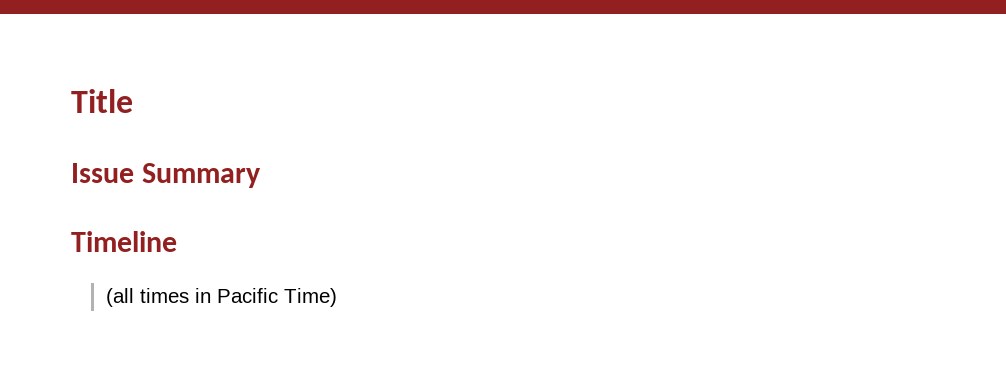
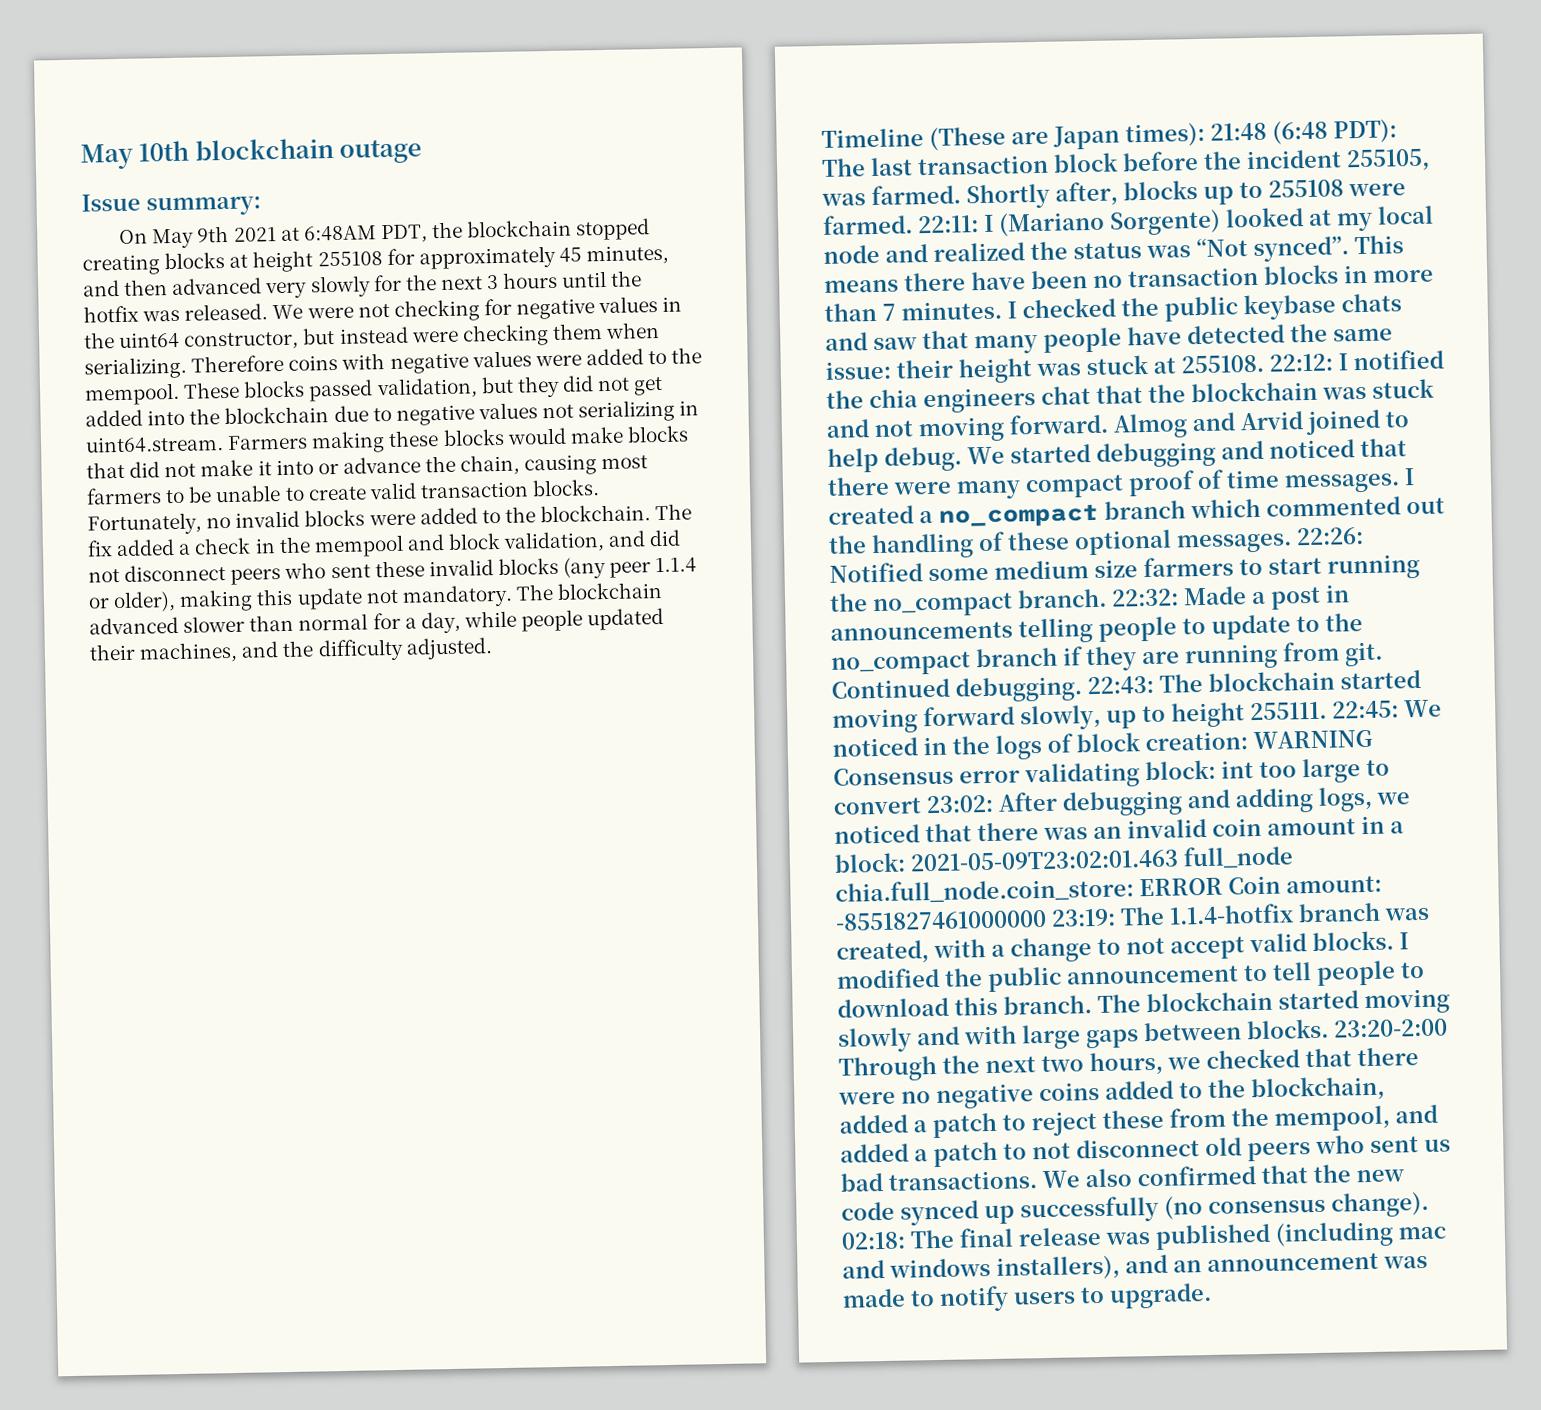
[71,89,133,113] [71,163,261,188] [71,231,177,252] [105,288,337,307] Title // Issue Summary // Timeline // (all times in Pacific Time) -> [80,137,423,170] [81,193,261,217] [119,218,651,249] [82,244,670,276] [83,270,643,299] [83,296,683,323] [83,321,661,351] [84,347,703,380] [84,375,664,406] [85,399,700,427] [85,425,689,454] [86,454,649,479] [86,479,601,505] [87,503,693,536] [87,529,682,558] [88,557,698,585] [88,581,664,613] [89,607,665,635] [89,637,493,664] [821,119,1397,151] [821,148,1430,177] [821,179,1406,210] [822,205,1434,237] [823,235,1404,264] [824,264,1434,293] [824,293,1402,322] [825,323,1393,355] [825,349,1444,384] [826,378,1435,414] [826,409,1409,443] [827,438,1407,473] [827,468,1415,500] [828,496,1445,528] [828,527,1364,560] [829,553,1420,583] [829,584,1350,618] [830,613,1363,644] [831,641,1383,676] [831,669,1421,703] [832,699,1442,734] [832,729,1373,760] [833,758,1390,789] [833,786,1410,817] [834,815,1404,844] [834,845,1294,873] [835,875,1382,904] [835,902,1430,931] [836,930,1409,964] [836,960,1425,993] [837,988,1450,1018] [838,1018,1448,1053] [838,1047,1419,1082] [838,1075,1385,1109] [839,1104,1438,1139] [840,1135,1451,1168] [840,1164,1405,1192] [841,1191,1429,1226] [841,1221,1446,1250] [842,1252,1428,1281] [842,1282,1212,1312] May 10th blockchain outage // Issue summary: // On May 9th 2021 at 6:48AM PDT, the blockchain stopped creating blocks at height 255108 for approximately 45 minutes, and then advanced very slowly for the next 3 hours until the hotfix was released. We were not checking for negative values in the uint64 constructor, but instead were checking them when serializing. Therefore coins with negative values were added to the mempool. These blocks passed validation, but they did not get added into the blockchain due to negative values not serializing in uint64.stream. Farmers making these blocks would make blocks that did not make it into or advance the chain, causing most farmers to be unable to create valid transaction blocks. Fortunately, no invalid blocks were added to the blockchain. The fix added a check in the mempool and block validation, and did not disconnect peers who sent these invalid blocks (any peer 1.1.4 or older), making this update not mandatory. The blockchain advanced slower than normal for a day, while people updated their machines, and the difficulty adjusted. // Timeline (These are Japan times): 21:48 (6:48 PDT): The last transaction block before the incident 255105, was farmed. Shortly after, blocks up to 255108 were farmed. 22:11: I (Mariano Sorgente) looked at my local node and realized the status was “Not synced”. This means there have been no transaction blocks in more than 7 minutes. I checked the public keybase chats and saw that many people have detected the same issue: their height was stuck at 255108. 22:12: I notified the chia engineers chat that the blockchain was stuck and not moving forward. Almog and Arvid joined to help debug. We started debugging and noticed that there were many compact proof of time messages. I created a no_compact branch which commented out the handling of these optional messages. 22:26: Notified some medium size farmers to start running the no_compact branch. 22:32: Made a post in announcements telling people to update to the no_compact branch if they are running from git. Continued debugging. 22:43: The blockchain started moving forward slowly, up to height 255111. 22:45: We noticed in the logs of block creation: WARNING Consensus error validating block: int too large to convert 23:02: After debugging and adding logs, we noticed that there was an invalid coin amount in a block: 2021-05-09T23:02:01.463 full_node chia.full_node.coin_store: ERROR Coin amount: -8551827461000000 23:19: The 1.1.4-hotfix branch was created, with a change to not accept valid blocks. I modified the public announcement to tell people to download this branch. The blockchain started moving slowly and with large gaps between blocks. 23:20-2:00 Through the next two hours, we checked that there were no negative coins added to the blockchain, added a patch to reject these from the mempool, and added a patch to not disconnect old peers who sent us bad transactions. We also confirmed that the new code synced up successfully (no consensus change). 02:18: The final release was published (including mac and windows installers), and an announcement was made to notify users to upgrade.

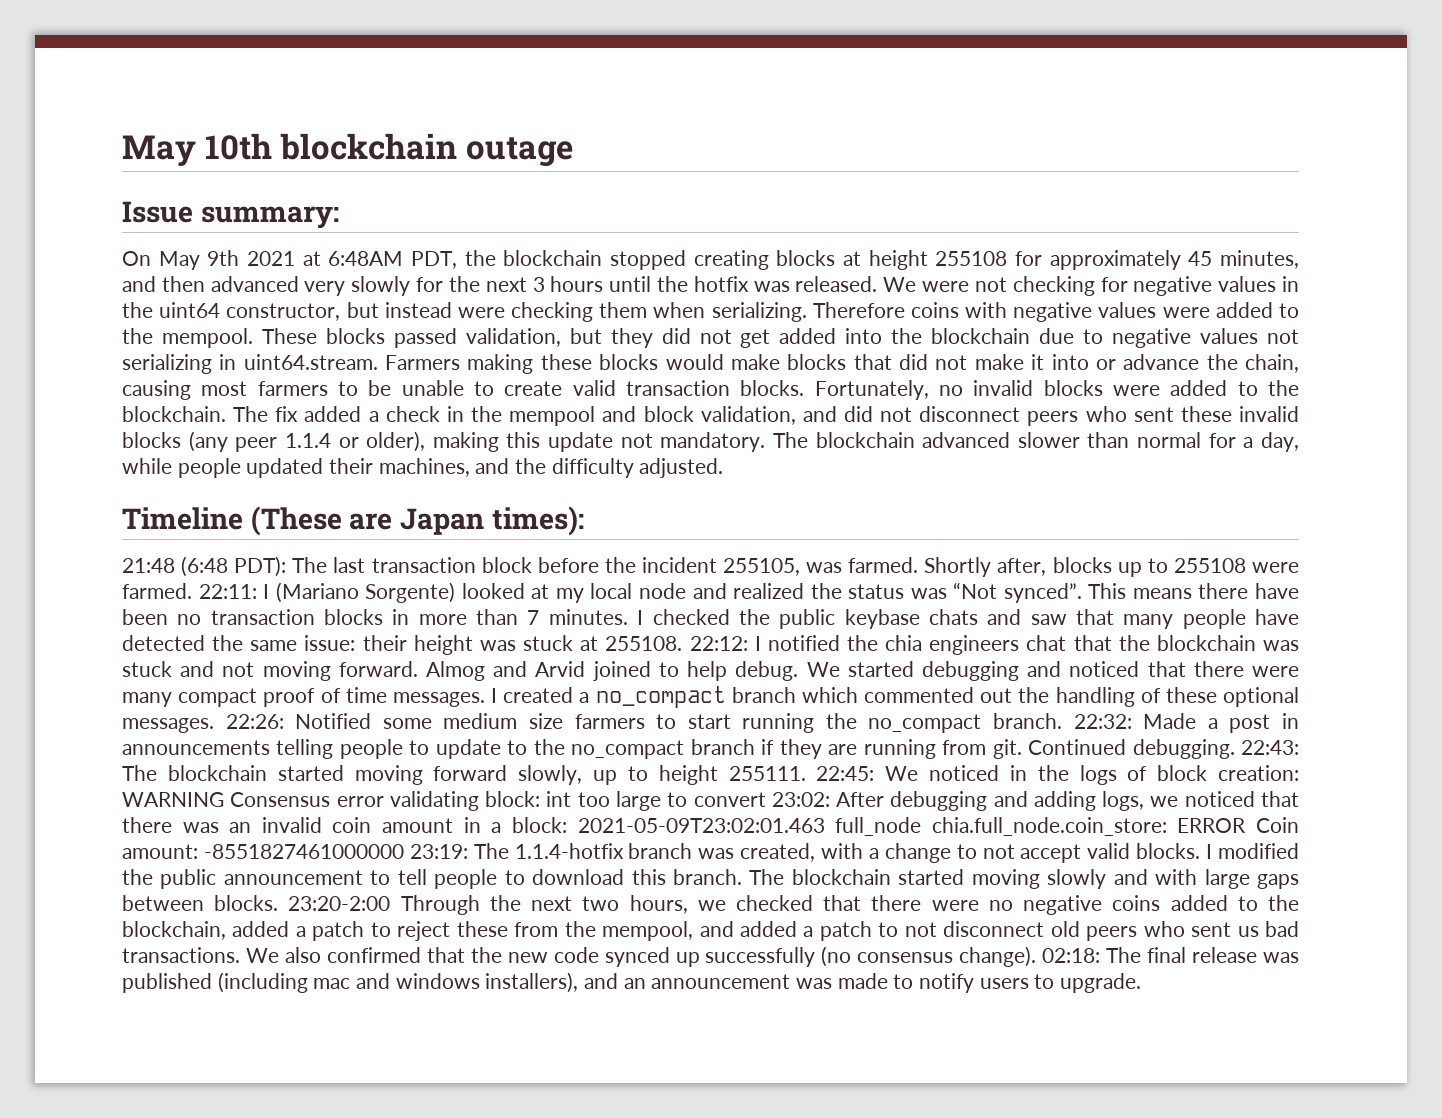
(1205, 135) none -> (584, 521) //

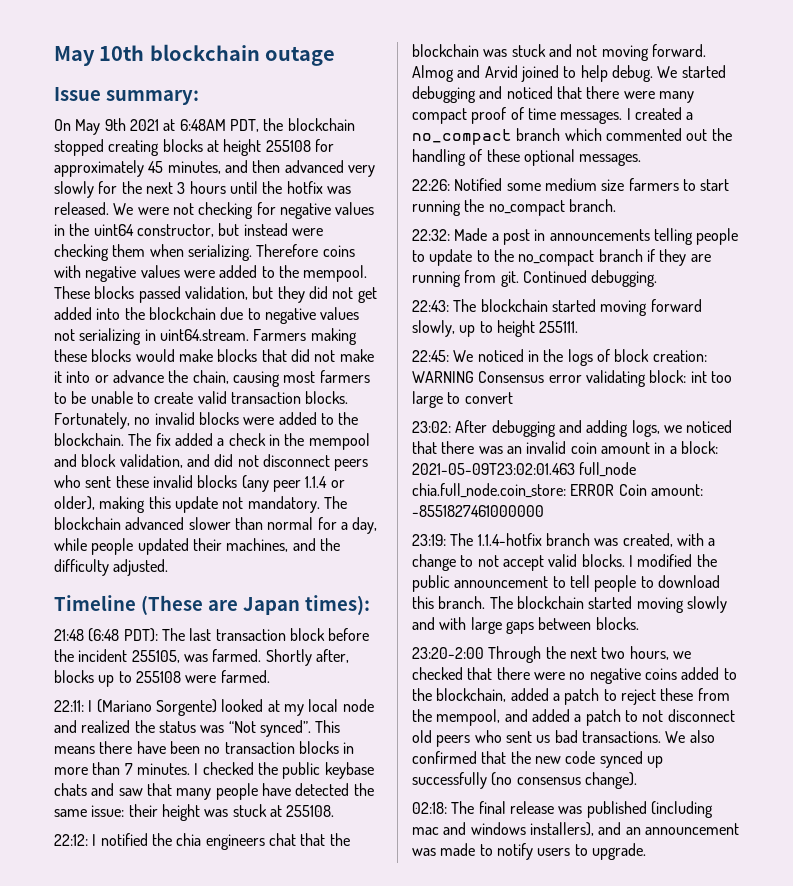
(192, 591) none -> (270, 676) //
(683, 643) none -> (335, 811) //
(214, 725) none -> (642, 159) //
(1063, 721) none -> (616, 205) //
(1235, 749) none -> (658, 278) //
(806, 773) none -> (579, 327) //
(766, 799) none -> (513, 398) //
(404, 851) none -> (544, 511) //
(279, 903) none -> (639, 623) //
(1037, 956) none -> (637, 780) //

